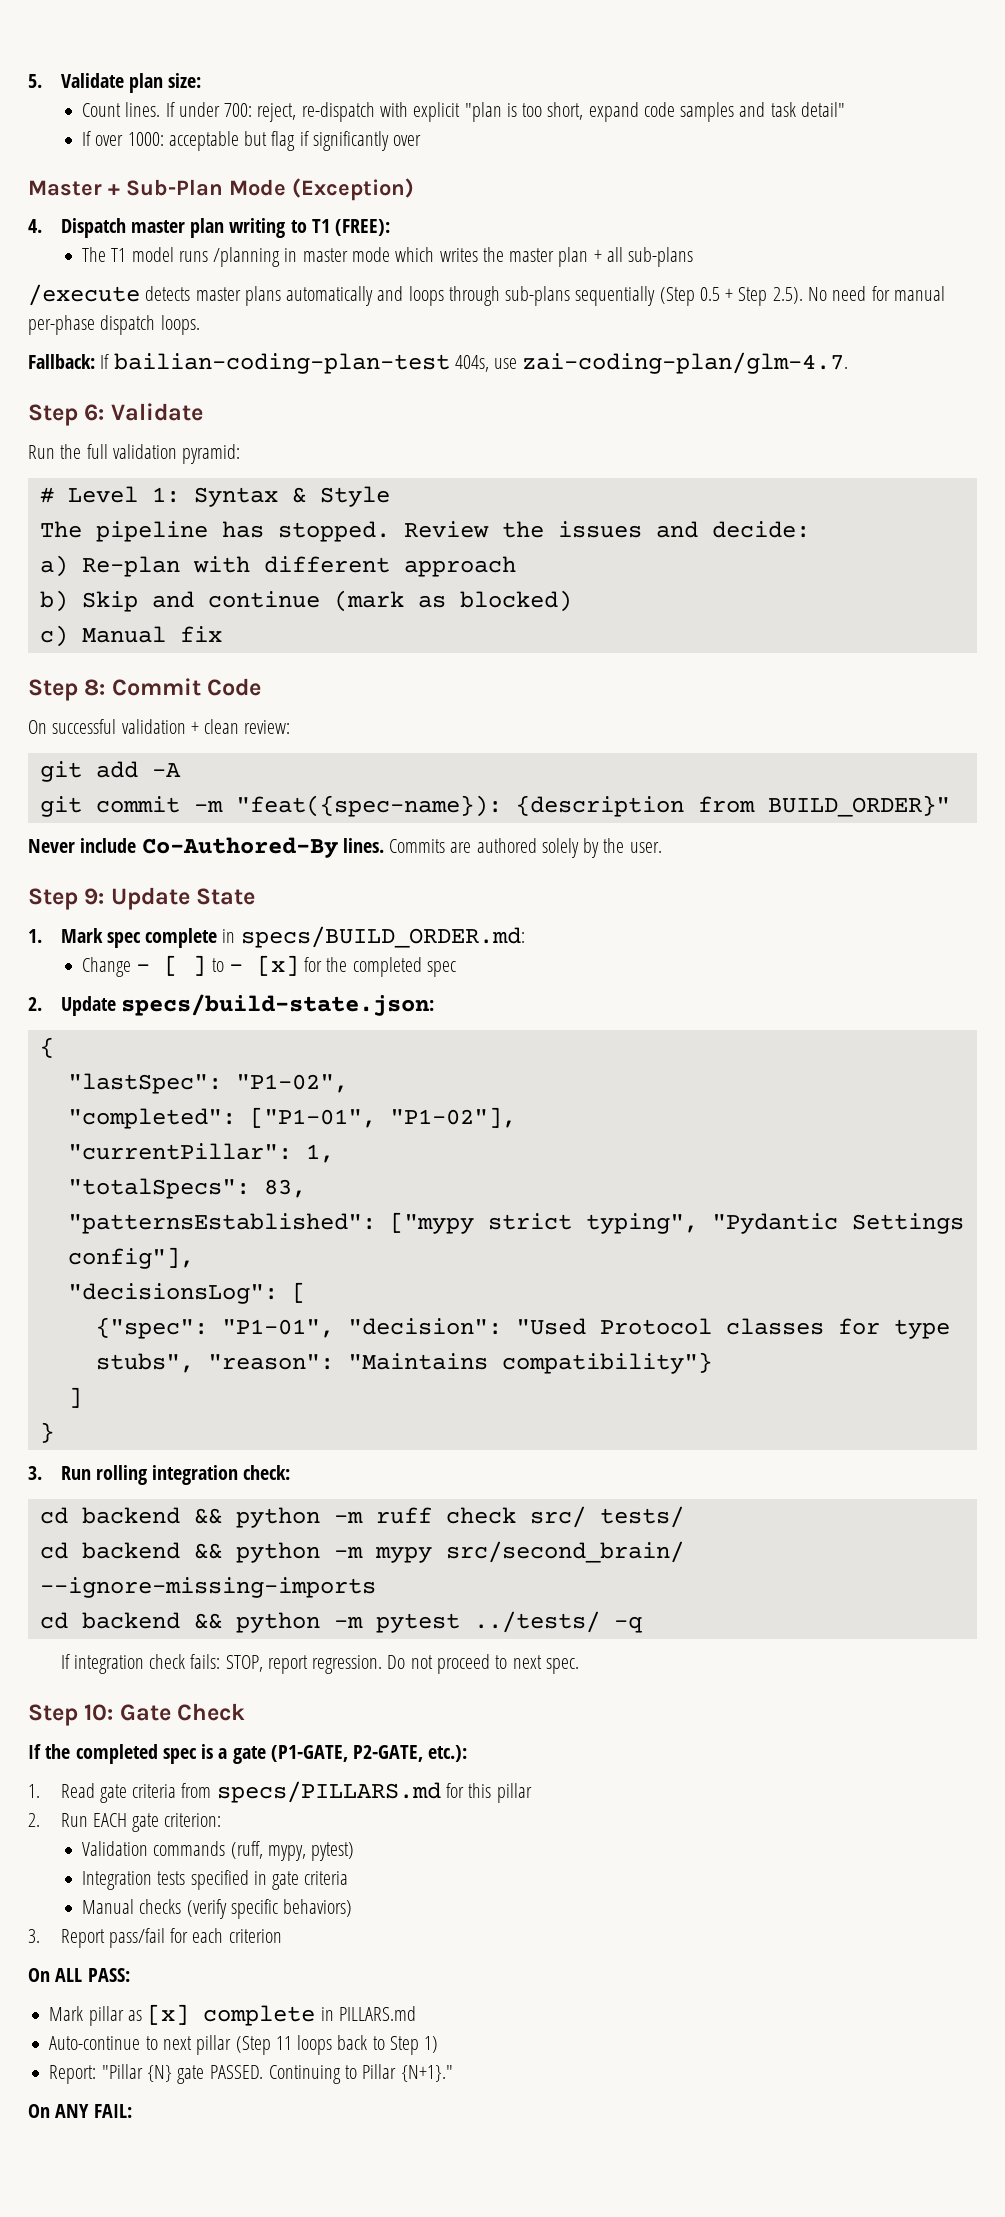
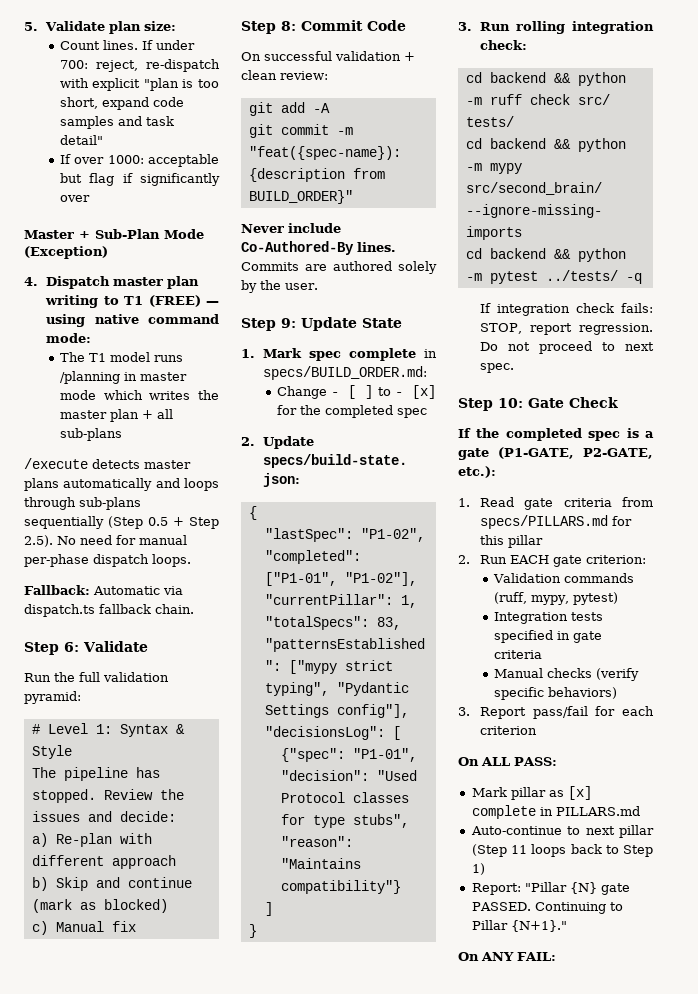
[335,219,391,236] (FREE): -> [148,295,220,307] [46,314,219,327] [46,333,92,343] (FREE) — using native command mode:
[100,352,849,374] If bailian-coding-plan-test 404s, use zai-coding-plan/glm-4.7. -> [93,586,183,595] [24,604,194,617] Automatic via dispatch.ts fallback chain.

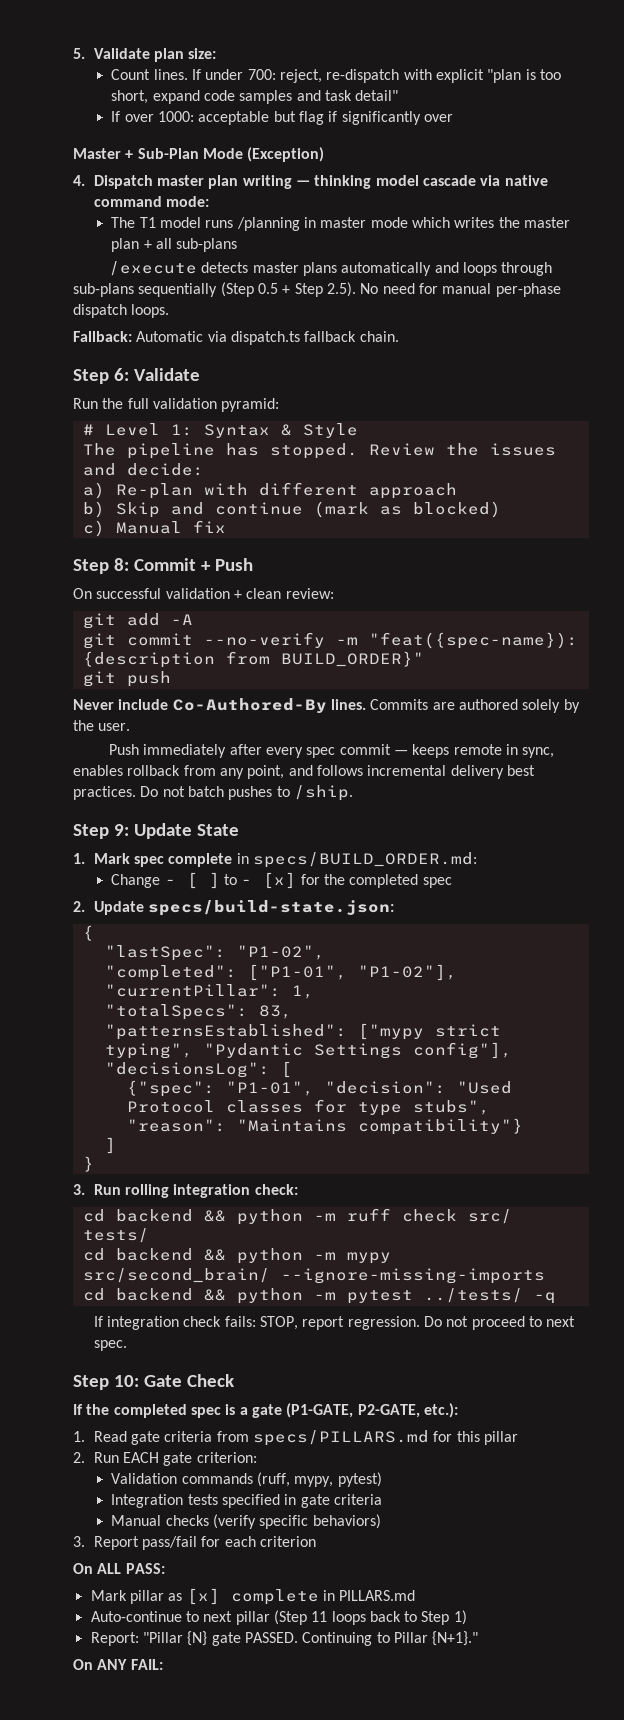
[103,295,220,307] [46,314,86,327] to T1 (FREE) — using -> [296,175,501,189] — thinking model cascade via
[367,20,406,31] Code -> [200,558,253,571] + Push
(329, 129) none -> [203,632,325,648] --no-verify
(353, 197) none -> [82,671,171,687] // git push
(318, 286) none -> [109,744,555,758] [73,765,535,779] [73,785,353,801] // Push immediately after every spec commit — keeps remote in sync, enables rollback from any point, and follows incremental delivery best practices. Do not batch pushes to /ship.

